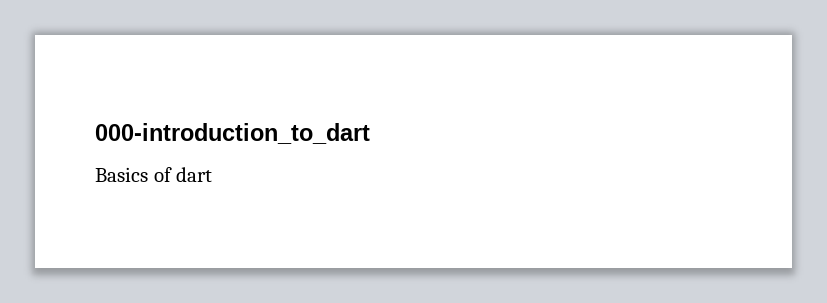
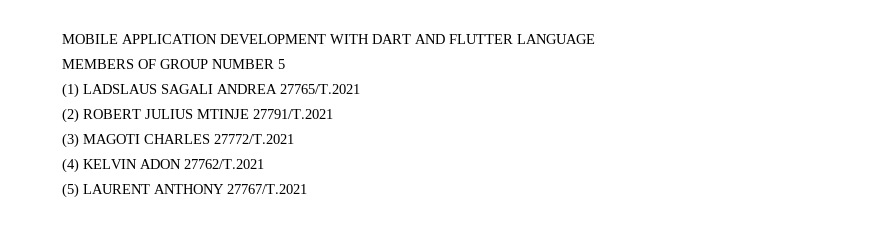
[95,123,370,144] [95,167,213,182] 000-introduction_to_dart // Basics of dart -> [62,34,595,44] [62,59,285,69] [62,83,360,98] [62,108,333,123] [62,133,294,148] [62,158,264,173] [62,183,307,198] MOBILE APPLICATION DEVELOPMENT WITH DART AND FLUTTER LANGUAGE // MEMBERS OF GROUP NUMBER 5 // (1) LADSLAUS SAGALI ANDREA 27765/T.2021 // (2) ROBERT JULIUS MTINJE 27791/T.2021 // (3) MAGOTI CHARLES 27772/T.2021 // (4) KELVIN ADON 27762/T.2021 // (5) LAURENT ANTHONY 27767/T.2021

